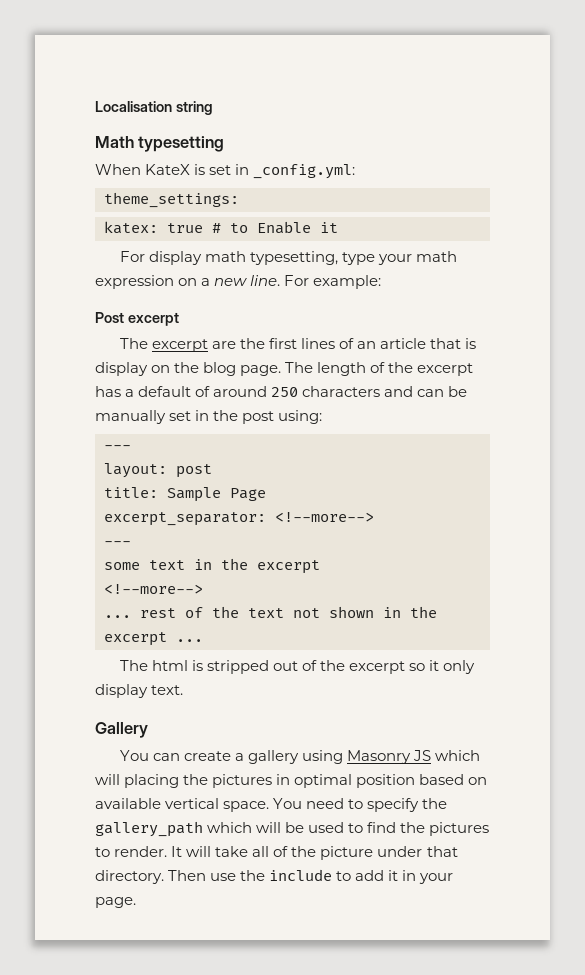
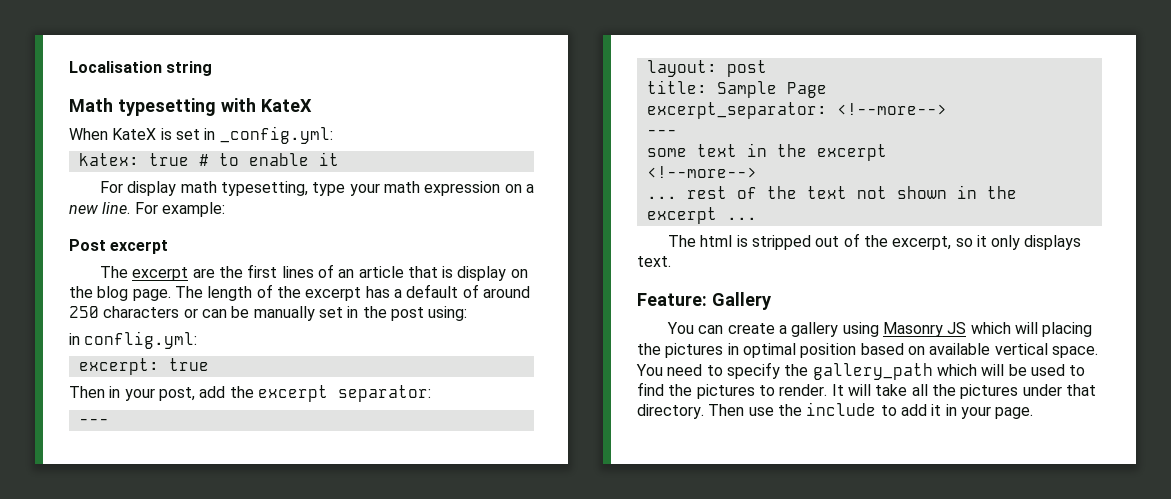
(225, 144) none -> [220,98,312,112] with KateX
[104,192,239,208] // theme_settings: -> (333, 135) none
[257,221,311,234] Enable -> [248,153,309,166] enable
[384,386,414,397] and -> [183,308,198,318] or
(323, 417) none -> [69,331,198,349] [78,358,209,375] [69,385,431,402] // in conflig.yml: // excerpt: true // Then in your post, add the excerpt separator:
[348,661,405,674] excerpt -> [892,236,952,250] excerpt,
[95,684,148,698] display -> [1024,235,1082,250] displays
(184, 690) none -> [637,293,707,306] Feature:
[273,846,374,860] of the picture -> [931,384,1019,399] the pictures

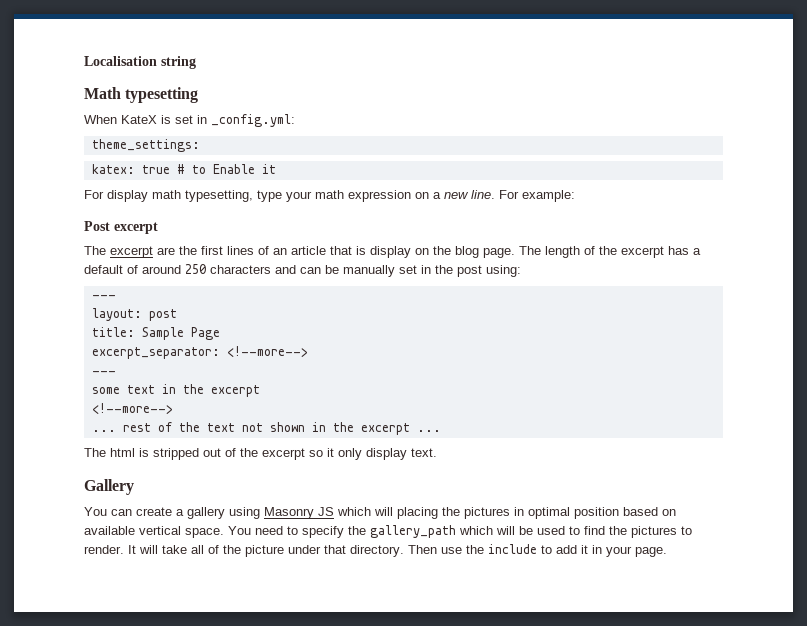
[220,98,312,112] with KateX -> (199, 95) none
(333, 135) none -> [91,139,200,152] // theme_settings:
[248,153,309,166] enable -> [212,164,255,174] Enable
[183,308,198,318] or -> [275,265,296,274] and
[69,331,198,349] [78,358,209,375] [69,385,431,402] // in conflig.yml: // excerpt: true // Then in your post, add the excerpt separator: -> (521, 271) none
[892,236,952,250] excerpt, -> [262,448,305,460] excerpt
[1024,235,1082,250] displays -> [366,448,407,460] display
[637,293,707,306] Feature: -> (437, 452) none
[931,384,1019,399] the pictures -> [208,545,284,557] of the picture

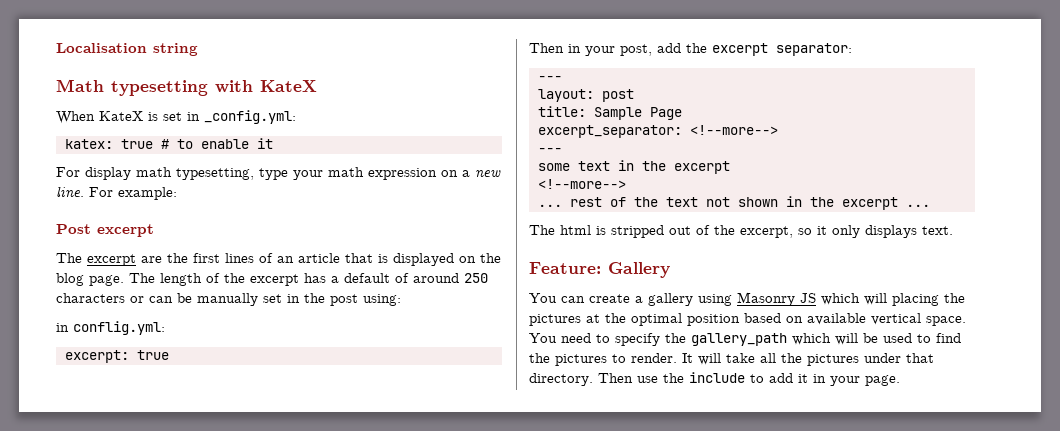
(199, 95) none -> [215,80,317,93] with KateX
[91,139,200,152] // theme_settings: -> (296, 117) none
[212,164,255,174] Enable -> [201,139,249,149] enable
[370,246,411,258] display -> [393,253,454,266] displayed
[275,265,296,274] and -> [130,296,144,303] or
(521, 271) none -> [56,321,165,335] [65,350,169,363] [529,43,852,56] // in conflig.yml: // excerpt: true // Then in your post, add the excerpt separator:
[262,448,305,460] excerpt -> [740,226,793,238] excerpt,
[366,448,407,460] display -> [865,225,917,238] displays
(437, 452) none -> [529,262,601,274] Feature:
[514,507,524,516] in -> [586,313,626,323] at the
[208,545,284,557] of the picture -> [781,353,859,366] the pictures

